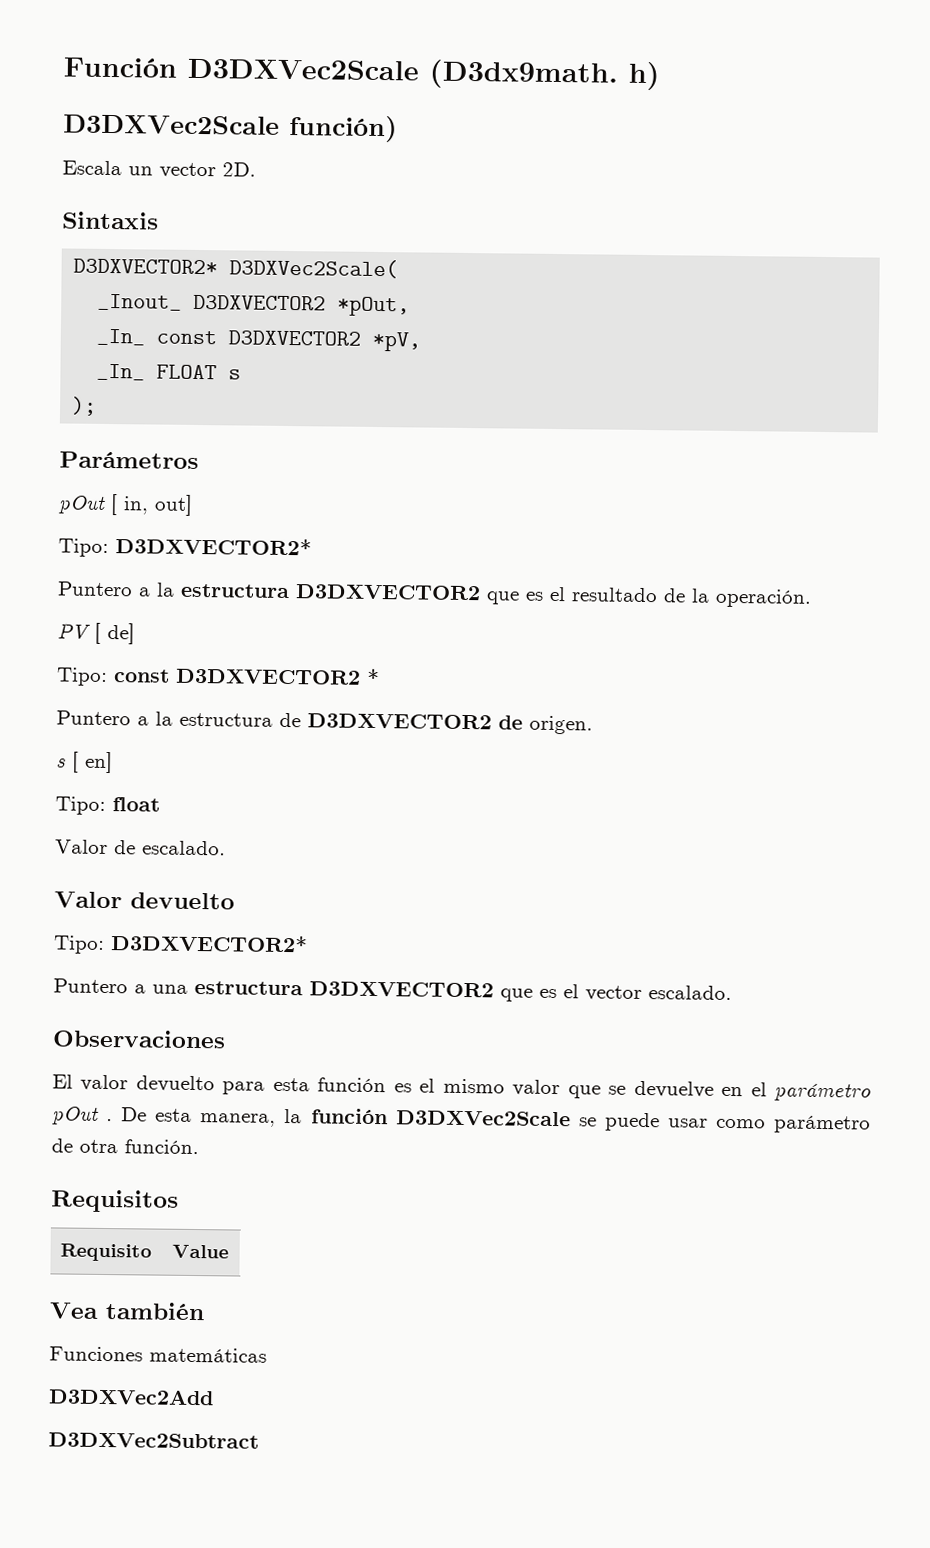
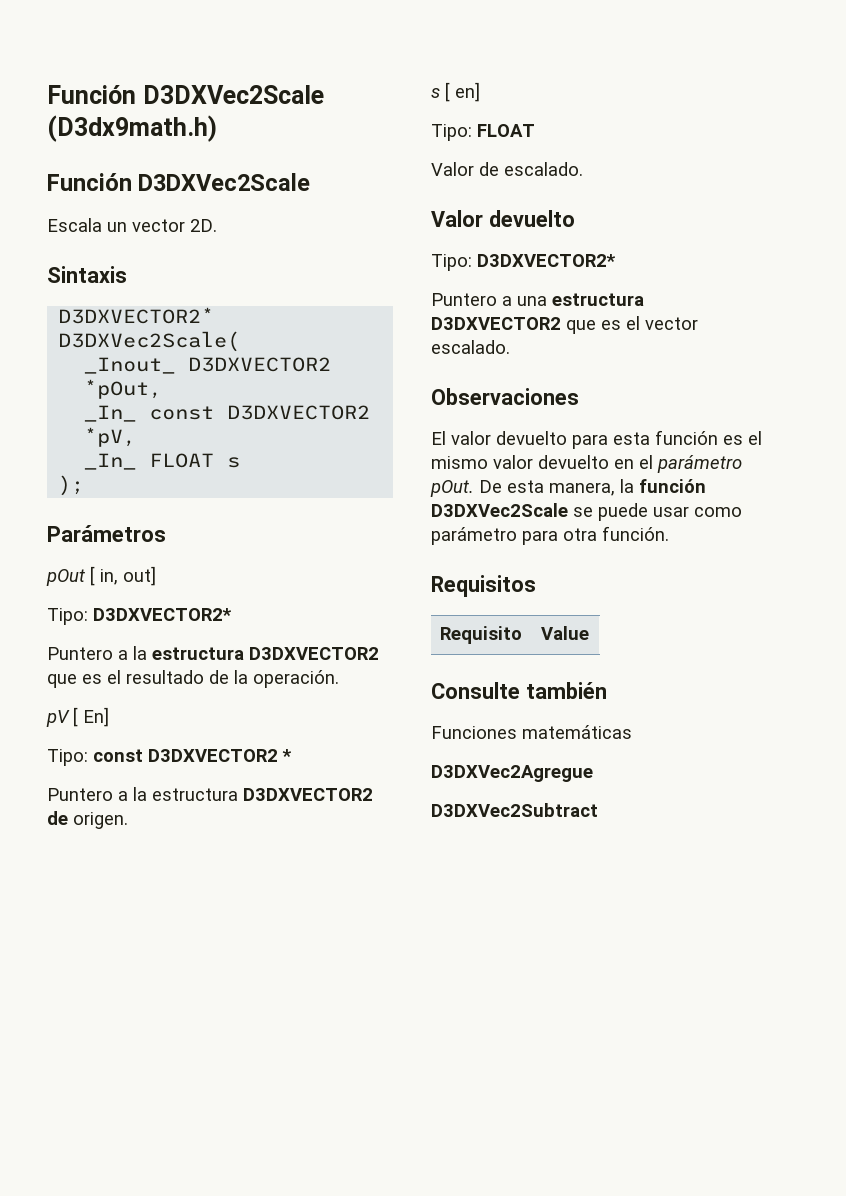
[63,57,660,91] [63,114,398,143] Función D3DXVec2Scale (D3dx9math. h) // D3DXVec2Scale función) -> [47,85,324,104] [47,115,217,142] [47,173,311,191] Función D3DXVec2Scale (D3dx9math.h) // Función D3DXVec2Scale
[57,622,135,645] PV [ de] -> [46,707,109,727] pV [ En]
[279,712,301,728] de -> (238, 794) none
[112,797,160,812] float -> [477,124,535,137] FLOAT
[567,1080,714,1099] que se devuelve -> [538,455,609,469] devuelto
[52,1106,114,1125] pOut . -> [430,480,474,497] pOut.
[51,1138,73,1153] de -> [522,530,558,545] para
[49,1302,99,1319] Vea -> [431,682,520,699] Consulte
[48,1388,214,1406] D3DXVec2Add -> [431,765,593,782] D3DXVec2Agregue

